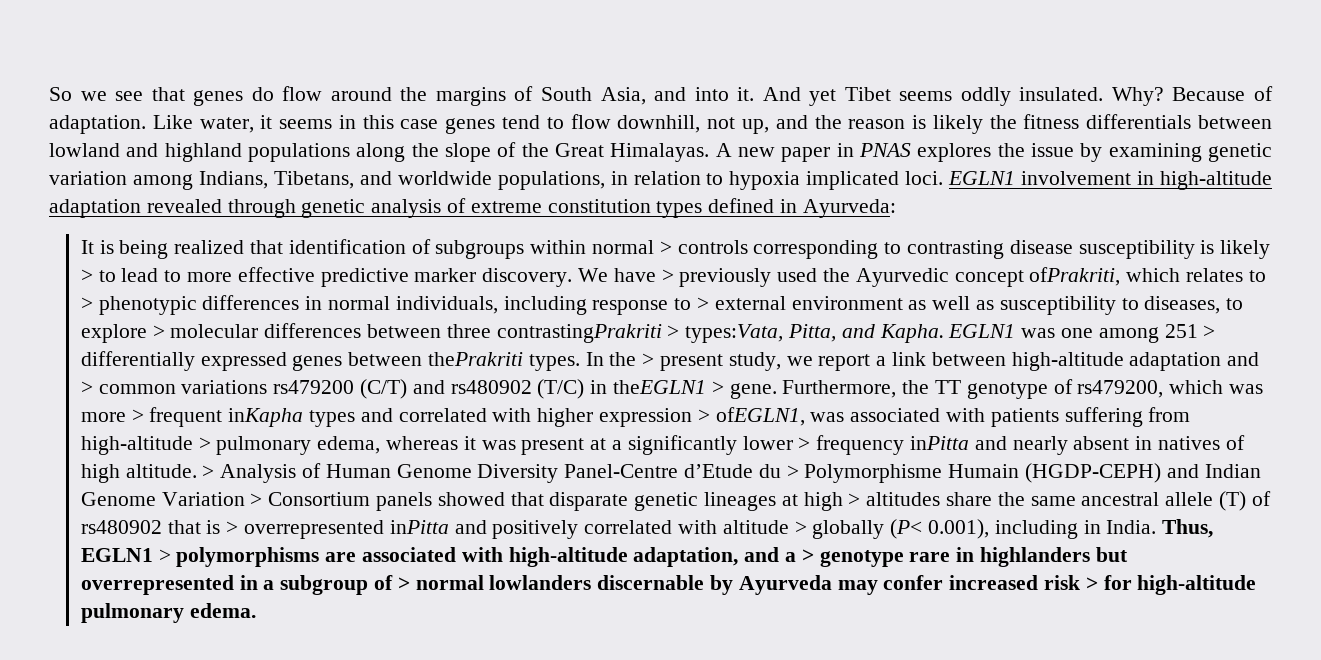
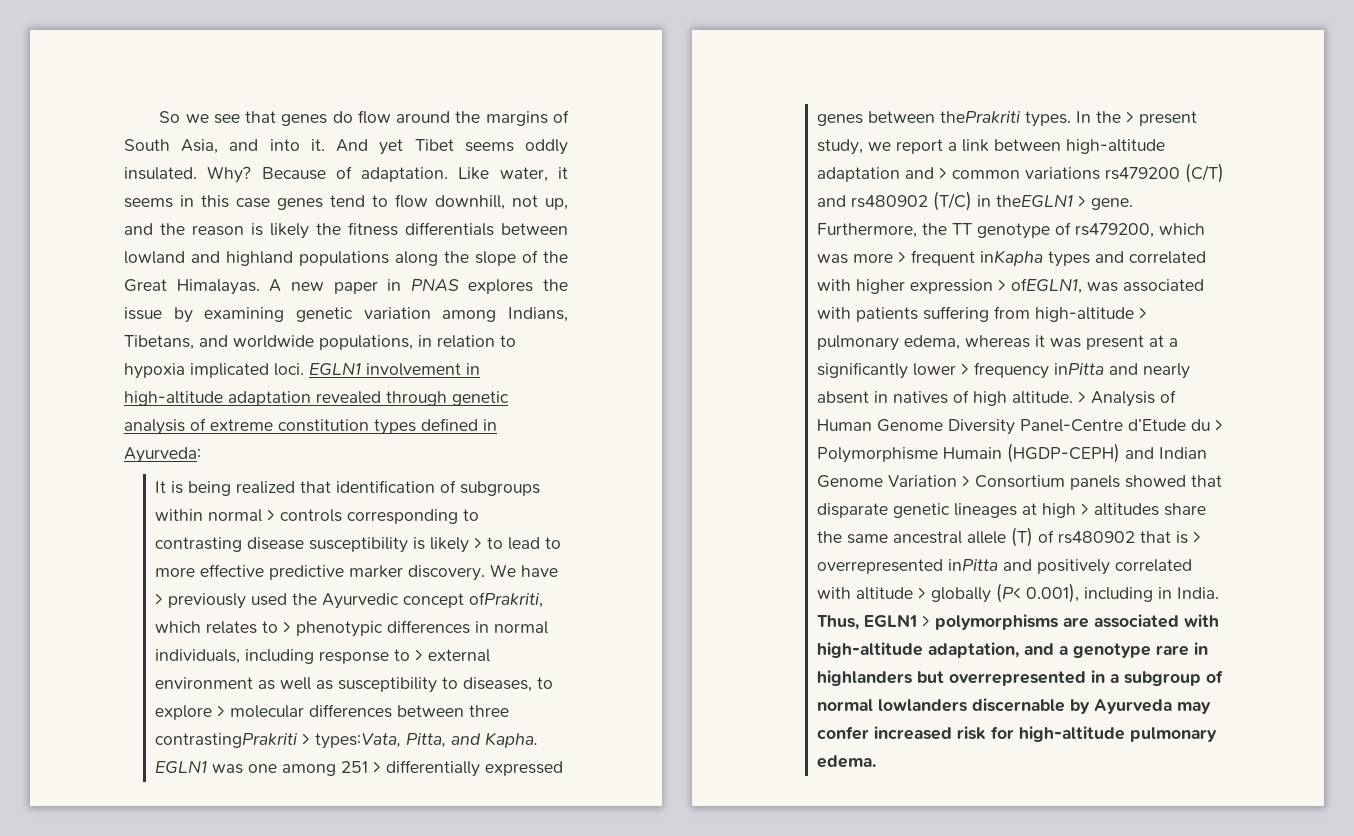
[801,549,814,562] > -> (1069, 650) none
[397,577,410,590] > -> (1224, 676) none
[1085,577,1098,590] > -> (987, 733) none

